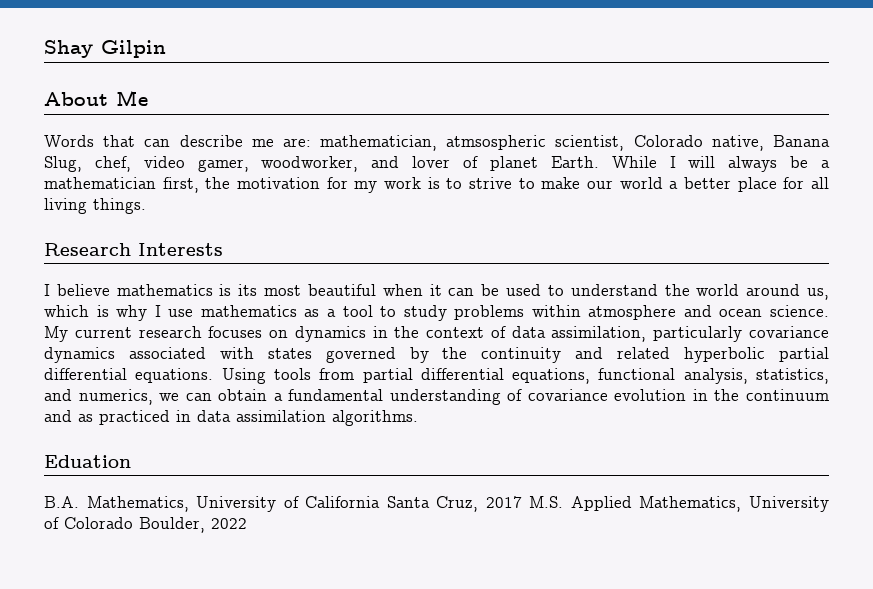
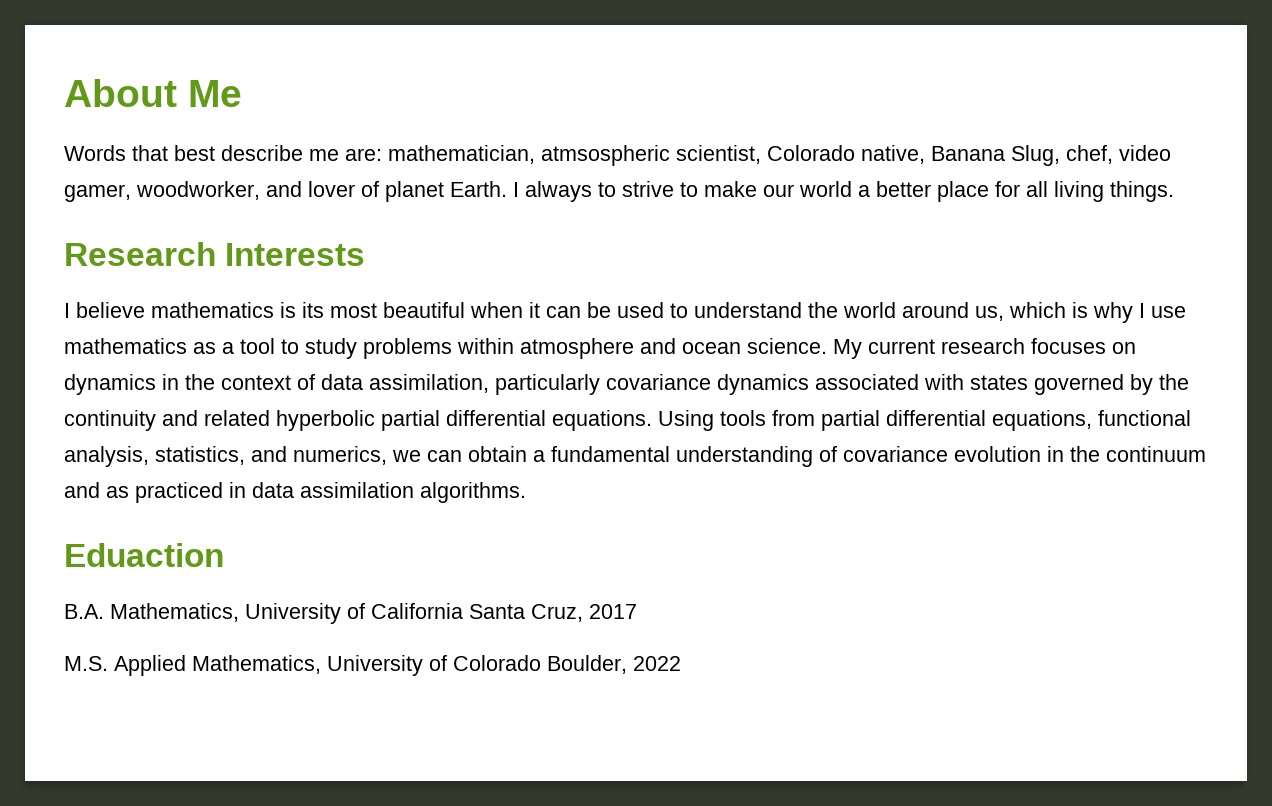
[44,40,166,58] Shay Gilpin // -> (64, 93) none
[144,139,171,147] can -> [174,145,215,161] best
[611,156,831,172] [44,177,440,193] While I will always be a mathematician first, the motivation for my work is -> [513,181,592,202] I always
[44,455,131,468] Eduation -> [64,543,224,567] Eduaction
(522, 502) none -> (637, 611) //

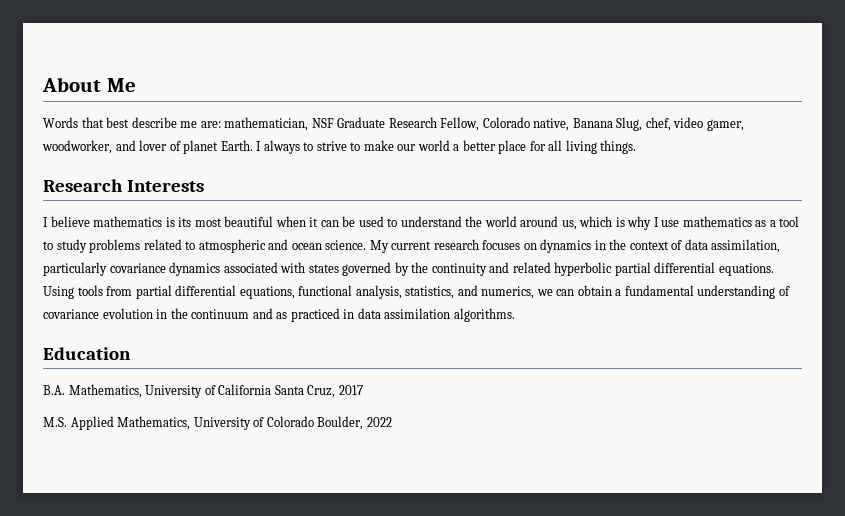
[541,145,761,166] atmsospheric scientist, -> [311,117,480,131] NSF Graduate Research Fellow,
[457,338,634,359] within atmosphere -> [143,239,266,253] related to atmospheric
[64,543,224,567] Eduaction -> [43,347,131,360] Education

